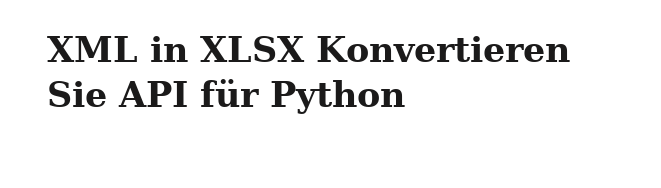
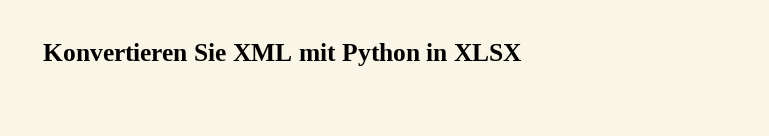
[47,36,570,62] [47,79,405,114] XML in XLSX Konvertieren Sie API für Python -> [43,43,523,66] Konvertieren Sie XML mit Python in XLSX

